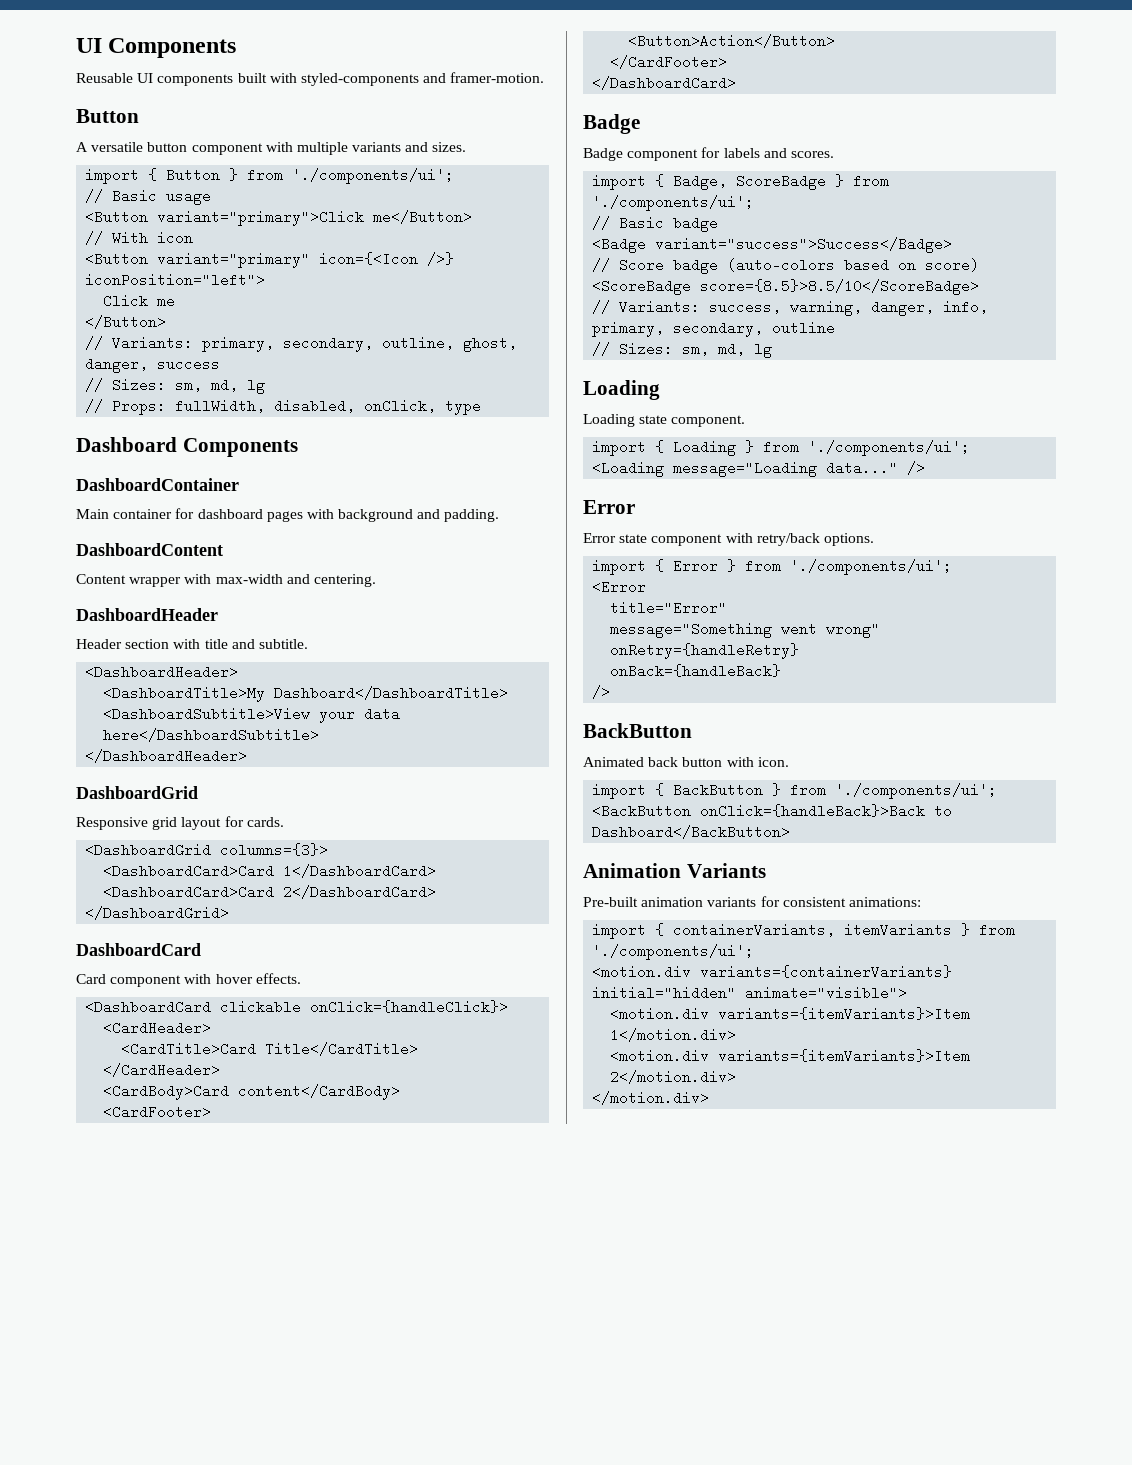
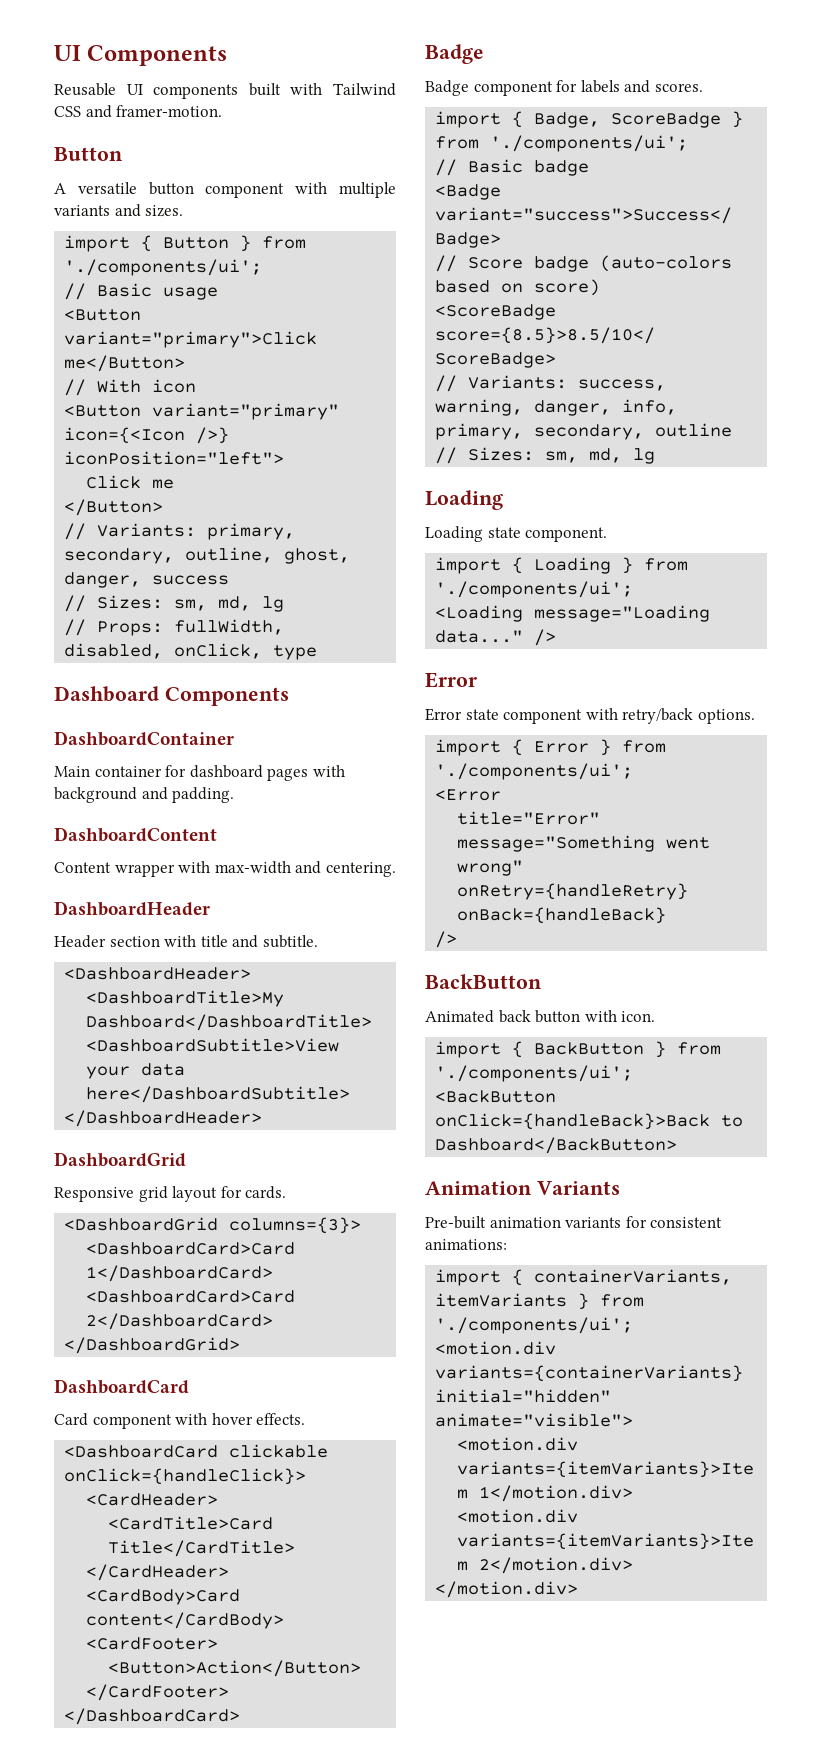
[300,73,419,86] styled-components -> [333,83,396,96] [54,106,81,117] Tailwind CSS

